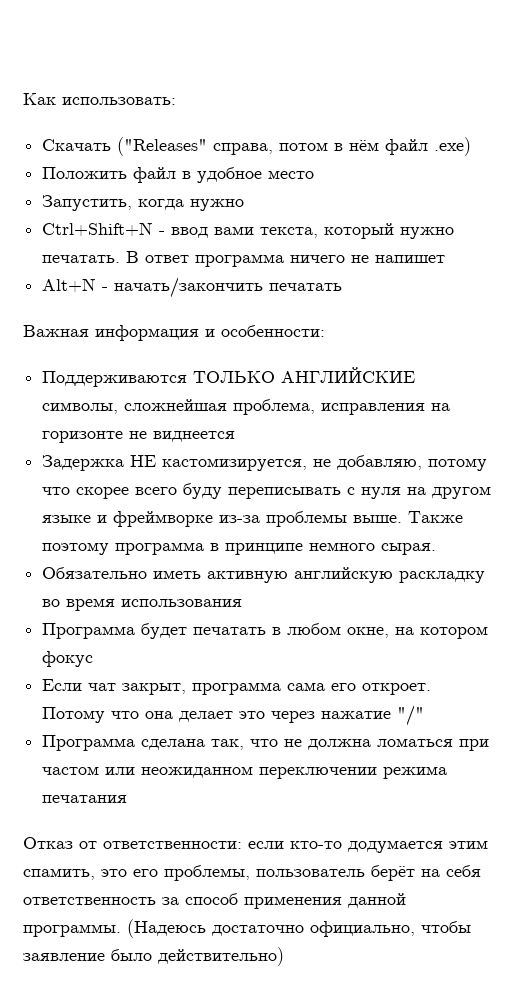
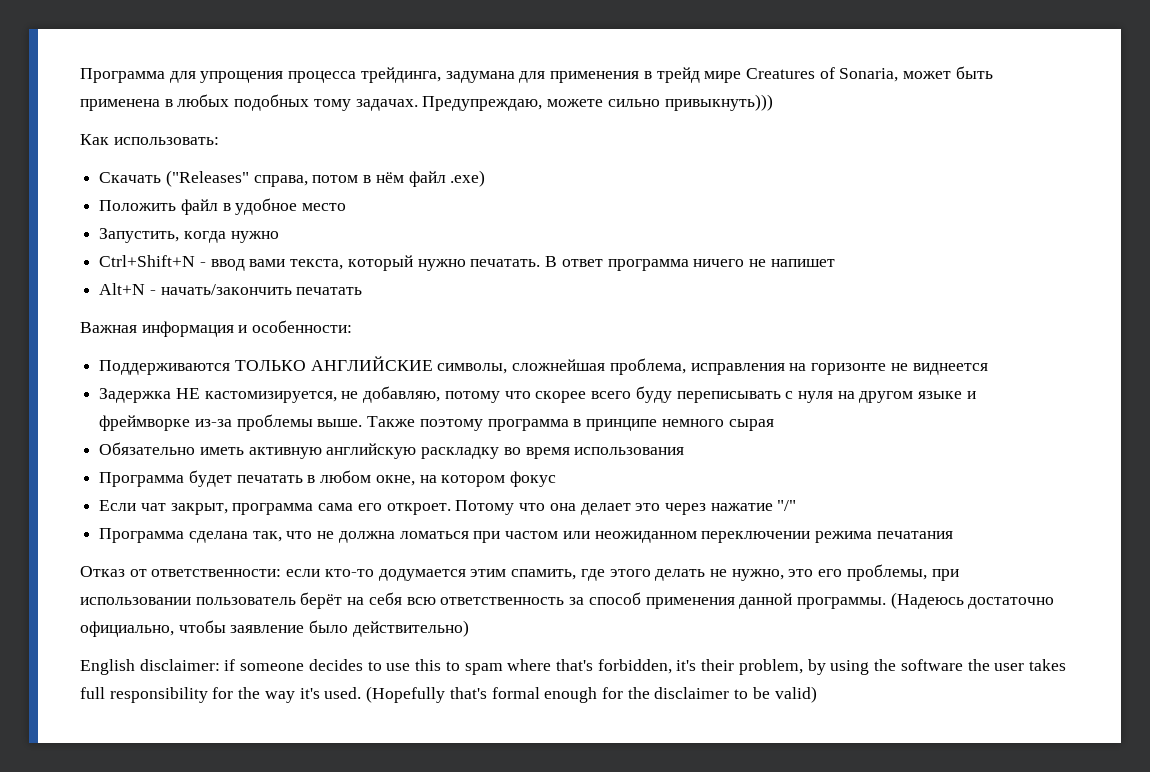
(23, 99) none -> [80,66,993,83] [80,94,773,111] Программа для упрощения процесса трейдинга, задумана для применения в трейд мире Creatures of Sonaria, может быть применена в любых подобных тому задачах. Предупреждаю, можете сильно привыкнуть))) //
[381,543,437,555] сырая. -> [728,419,774,431] сырая
(95, 874) none -> [580,569,784,581] где этого делать не нужно,
(250, 873) none -> [931,569,959,581] [80,597,191,605] при использовании
(481, 871) none -> [406,597,436,605] всю
(284, 956) none -> [80,659,1066,675] [80,686,817,703] // English disclaimer: if someone decides to use this to spam where that's forbidden, it's their problem, by using the software the user takes full responsibility for the way it's used. (Hopefully that's formal enough for the disclaimer to be valid)

